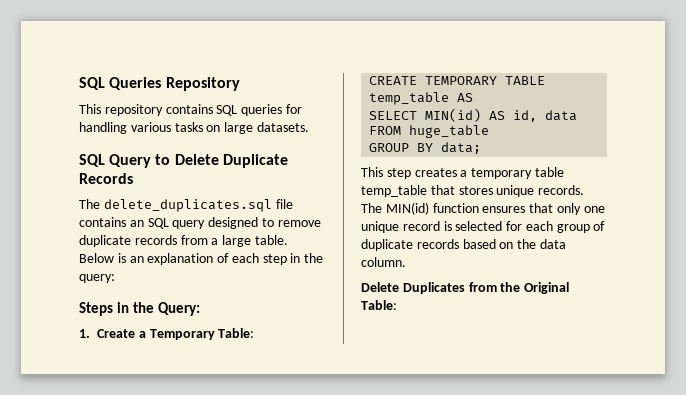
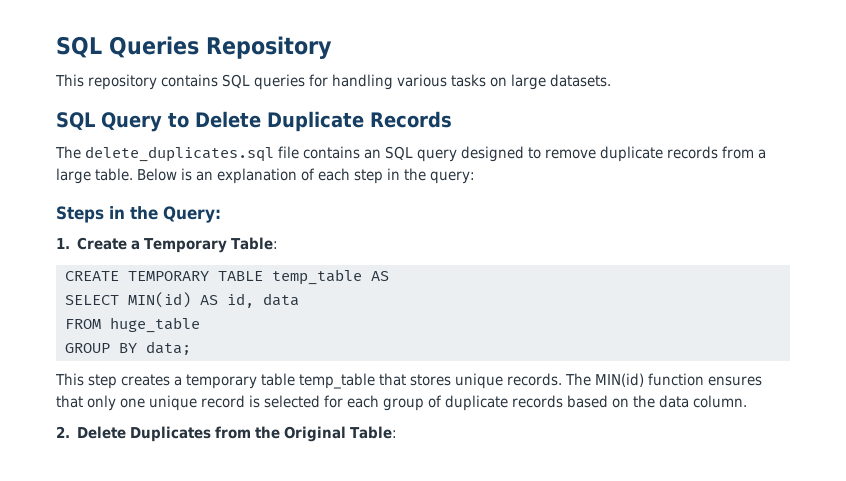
(406, 262) none -> [56,426,70,438] 2.

